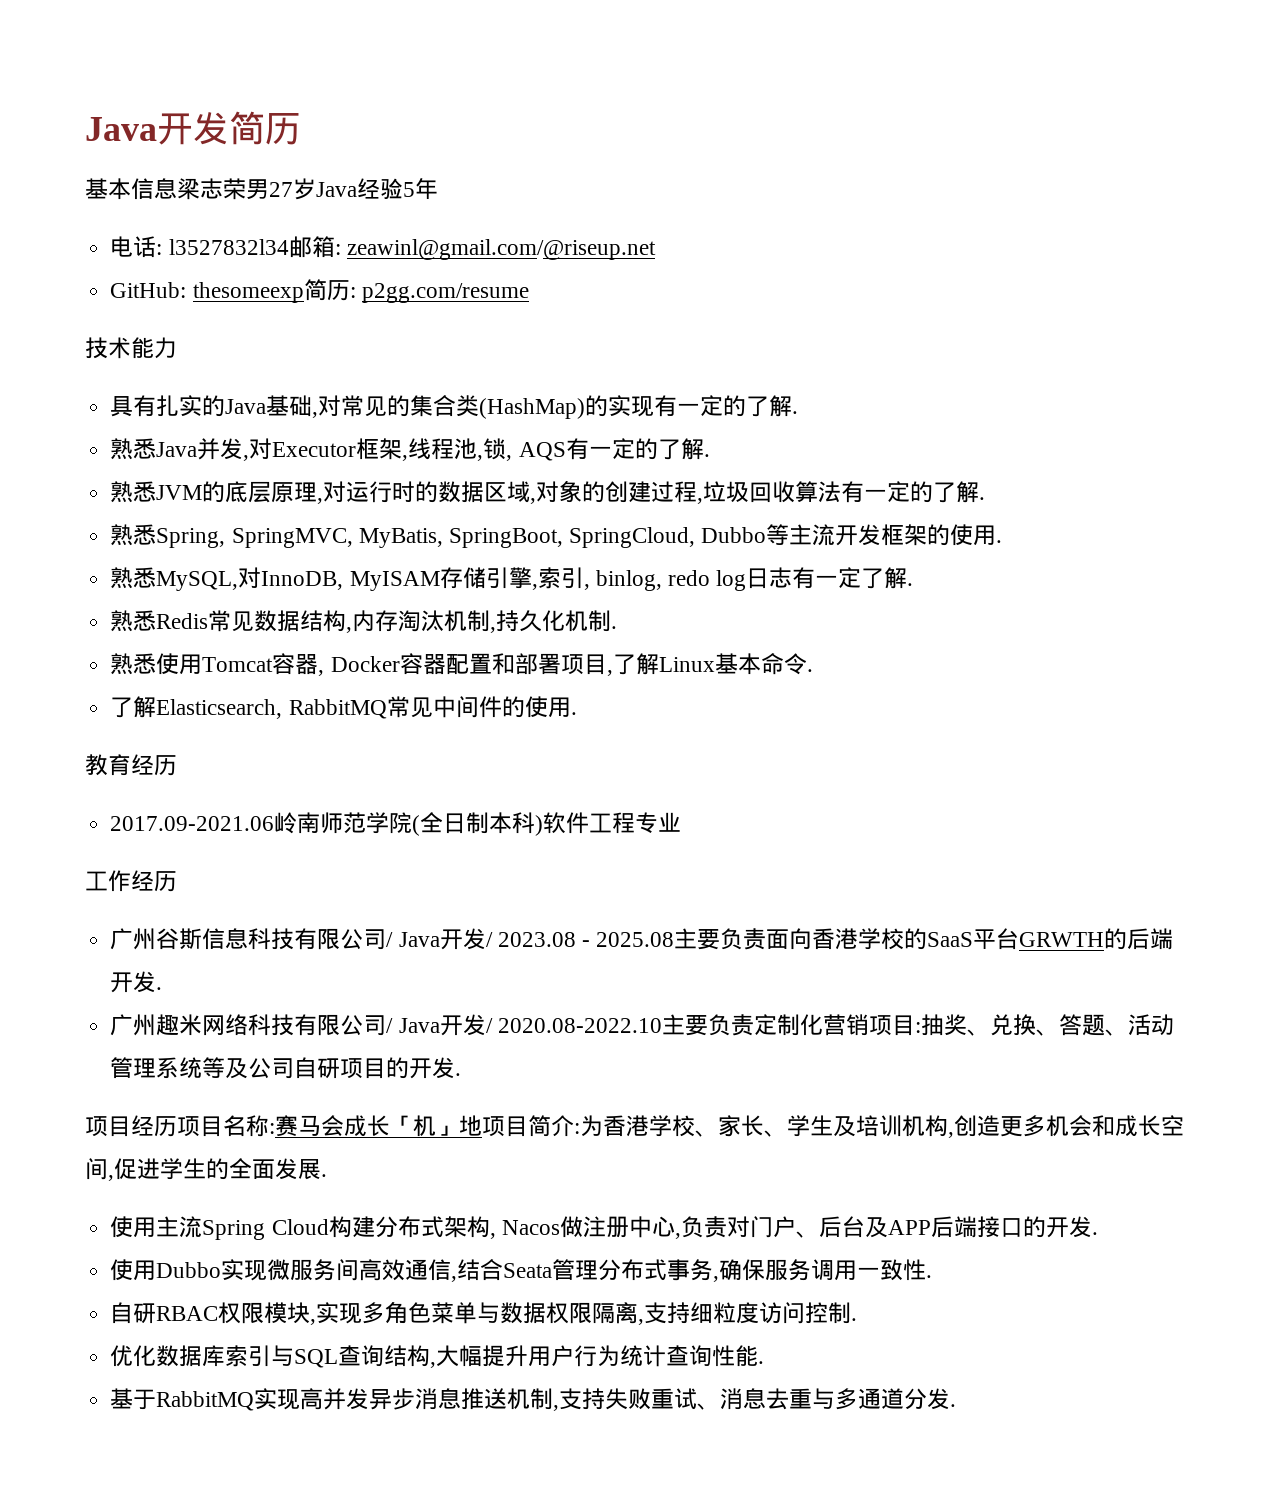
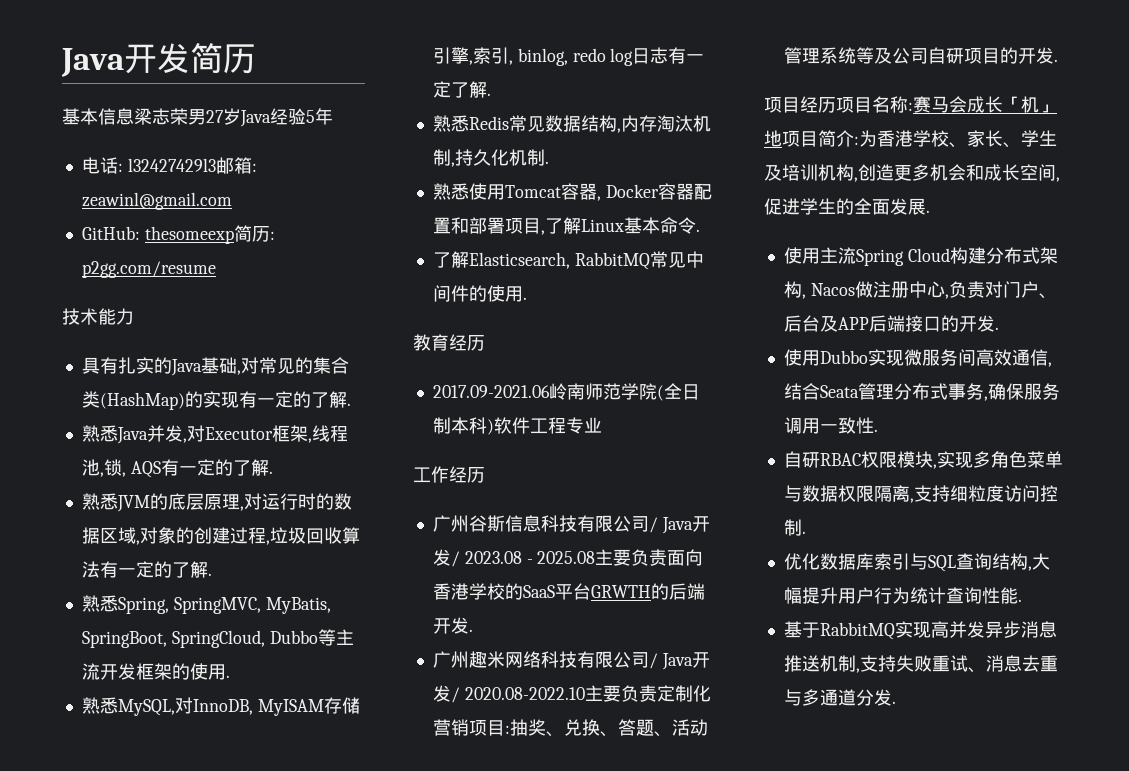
[168,239,289,255] l3527832l34 -> [127,158,216,172] l32427429l3
[346,239,656,260] zeawinl@gmail.com/@riseup.net -> [81,192,232,210] zeawinl@gmail.com

